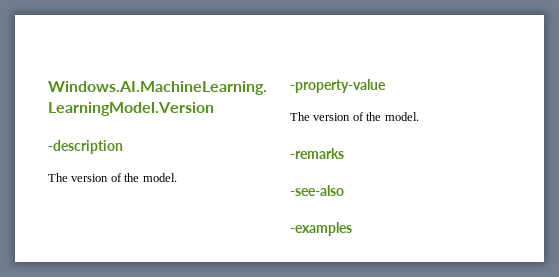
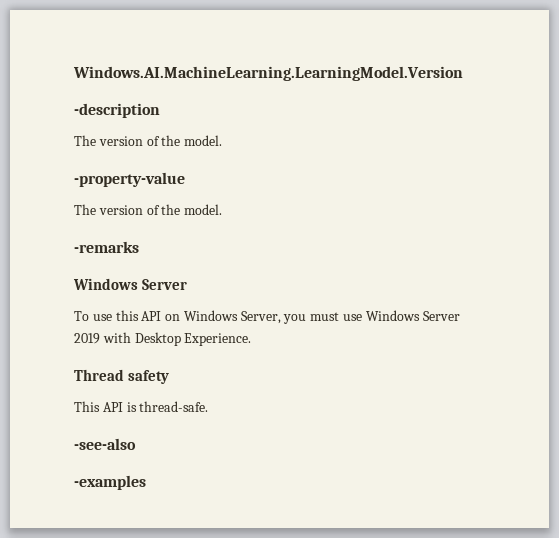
(344, 153) none -> [73,278,187,290] [74,310,460,324] [74,332,252,346] [74,369,169,384] [74,401,209,412] // Windows Server // To use this API on Windows Server, you must use Windows Server 2019 with Desktop Experience. // Thread safety // This API is thread-safe.

